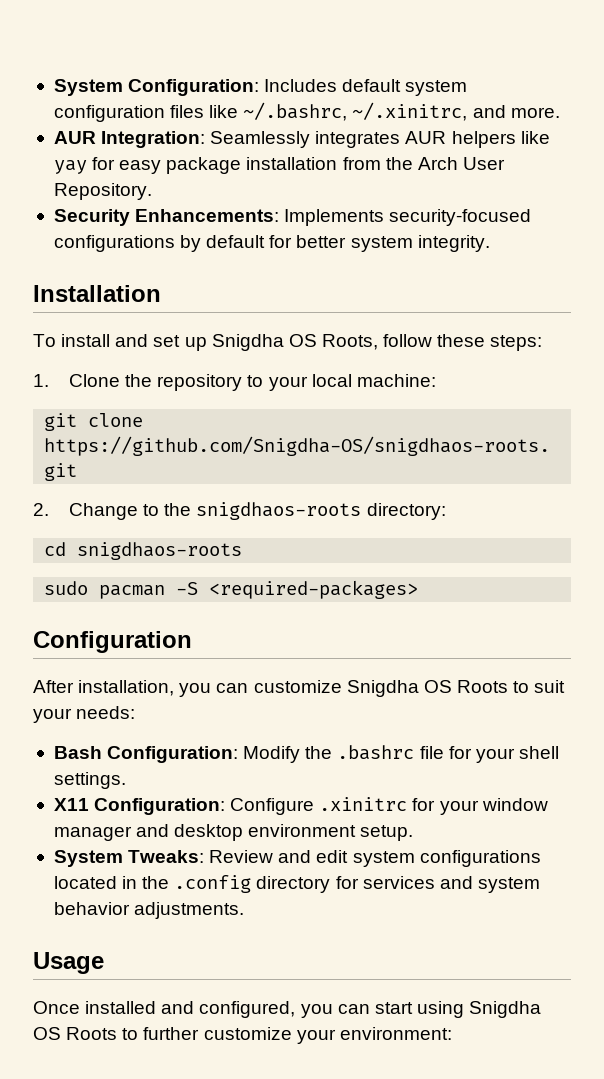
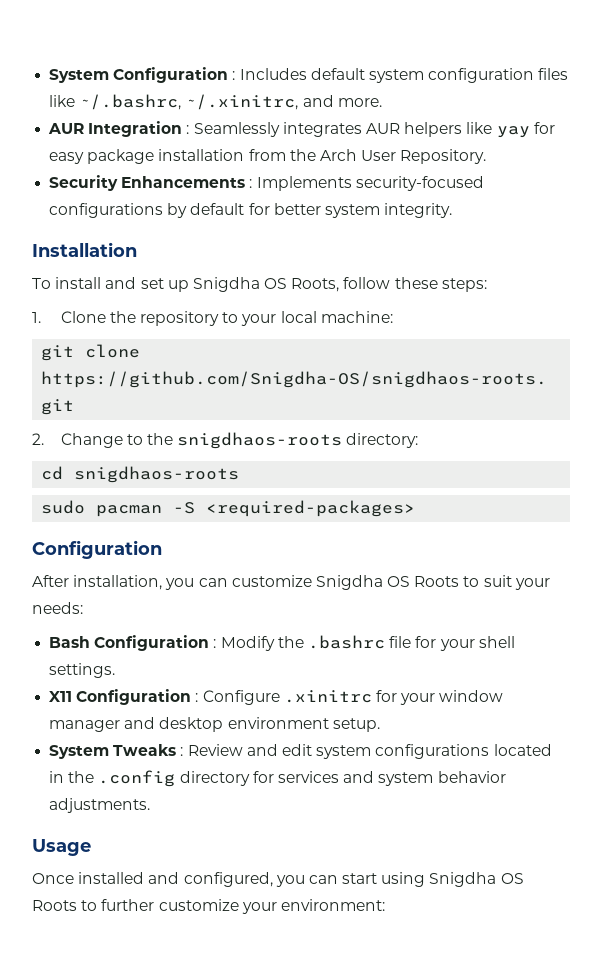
[53,79,260,96] System Configuration: -> [49,67,236,83] System Configuration :
[101,131,206,148] Integration: -> [88,121,190,137] Integration :
[135,209,280,222] Enhancements: -> [121,176,253,188] Enhancements :
[107,746,239,763] Configuration: -> [94,635,217,651] Configuration :
[94,798,226,815] Configuration: -> [76,689,199,705] Configuration :
[128,850,205,863] Tweaks: -> [113,744,184,756] Tweaks :

